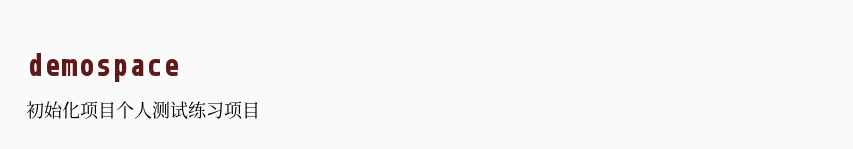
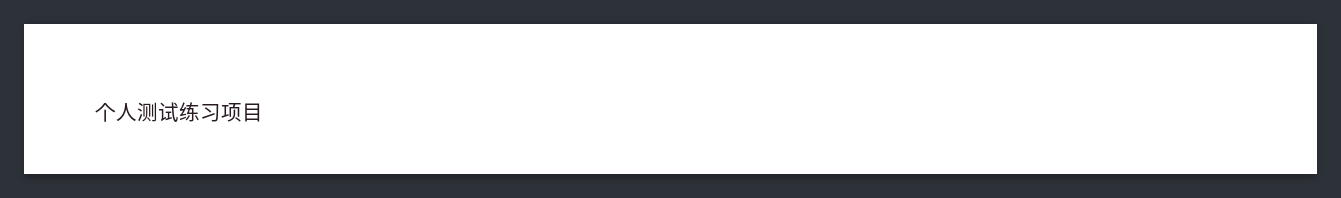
[26,53,179,82] [26,101,116,120] demospace // 初始化项目 -> (95, 112) none

